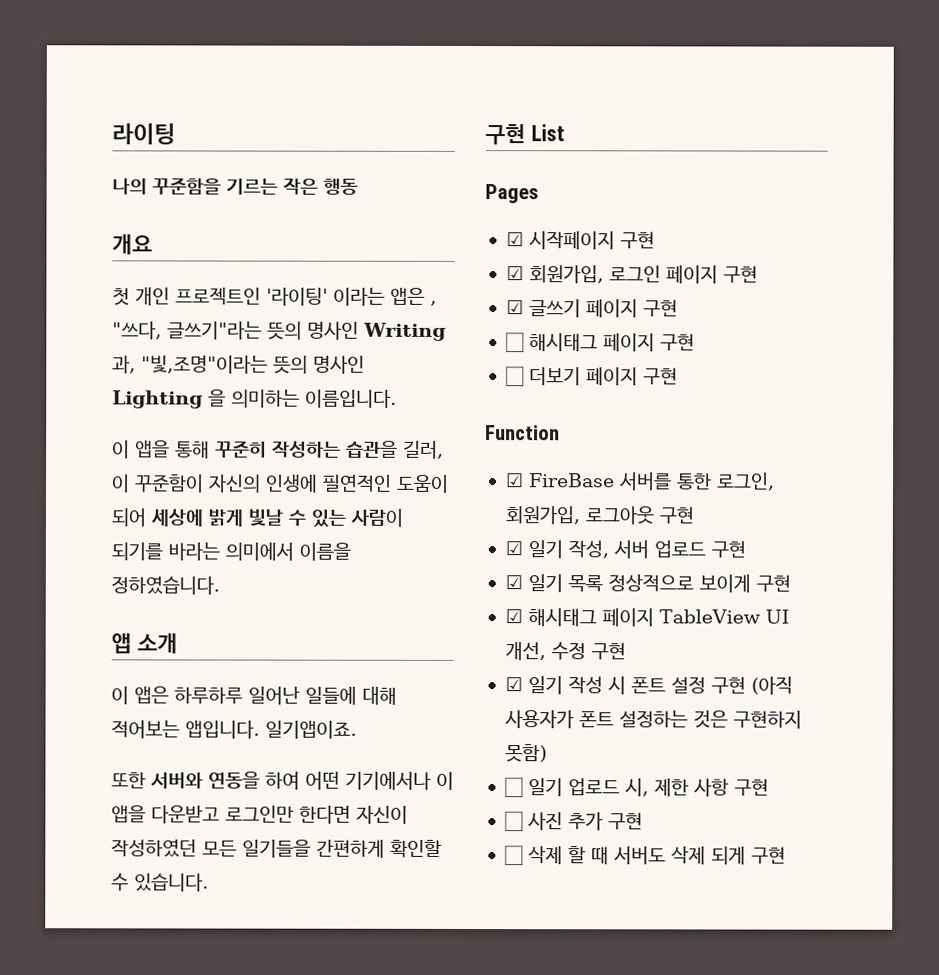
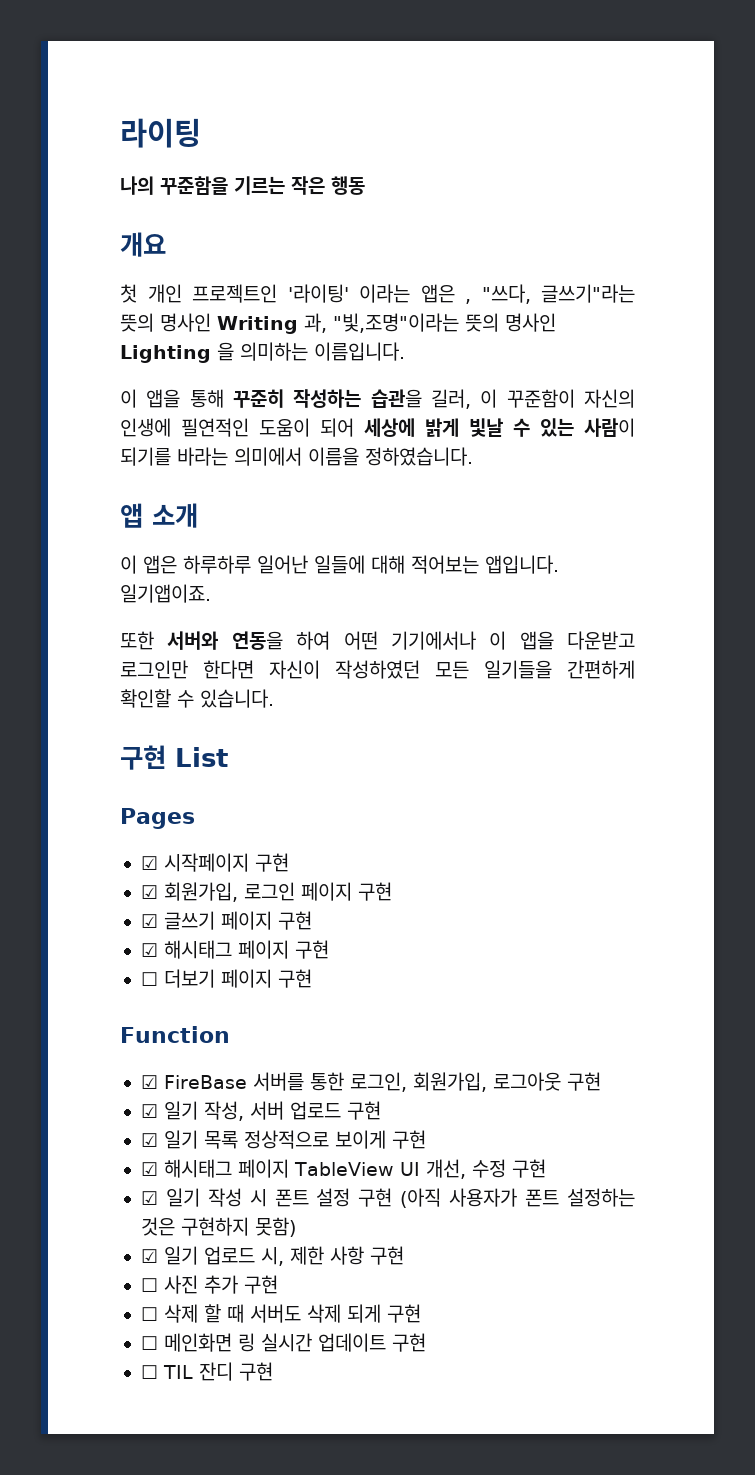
[504,332,525,353] ☐ -> [140,943,158,957] ☑
[503,777,524,798] ☐ -> [140,1249,158,1263] ☑
(786, 855) none -> [140,1333,426,1352] [140,1362,273,1381] // ☐ 메인화면 링 실시간 업데이트 구현 // ☐ TIL 잔디 구현

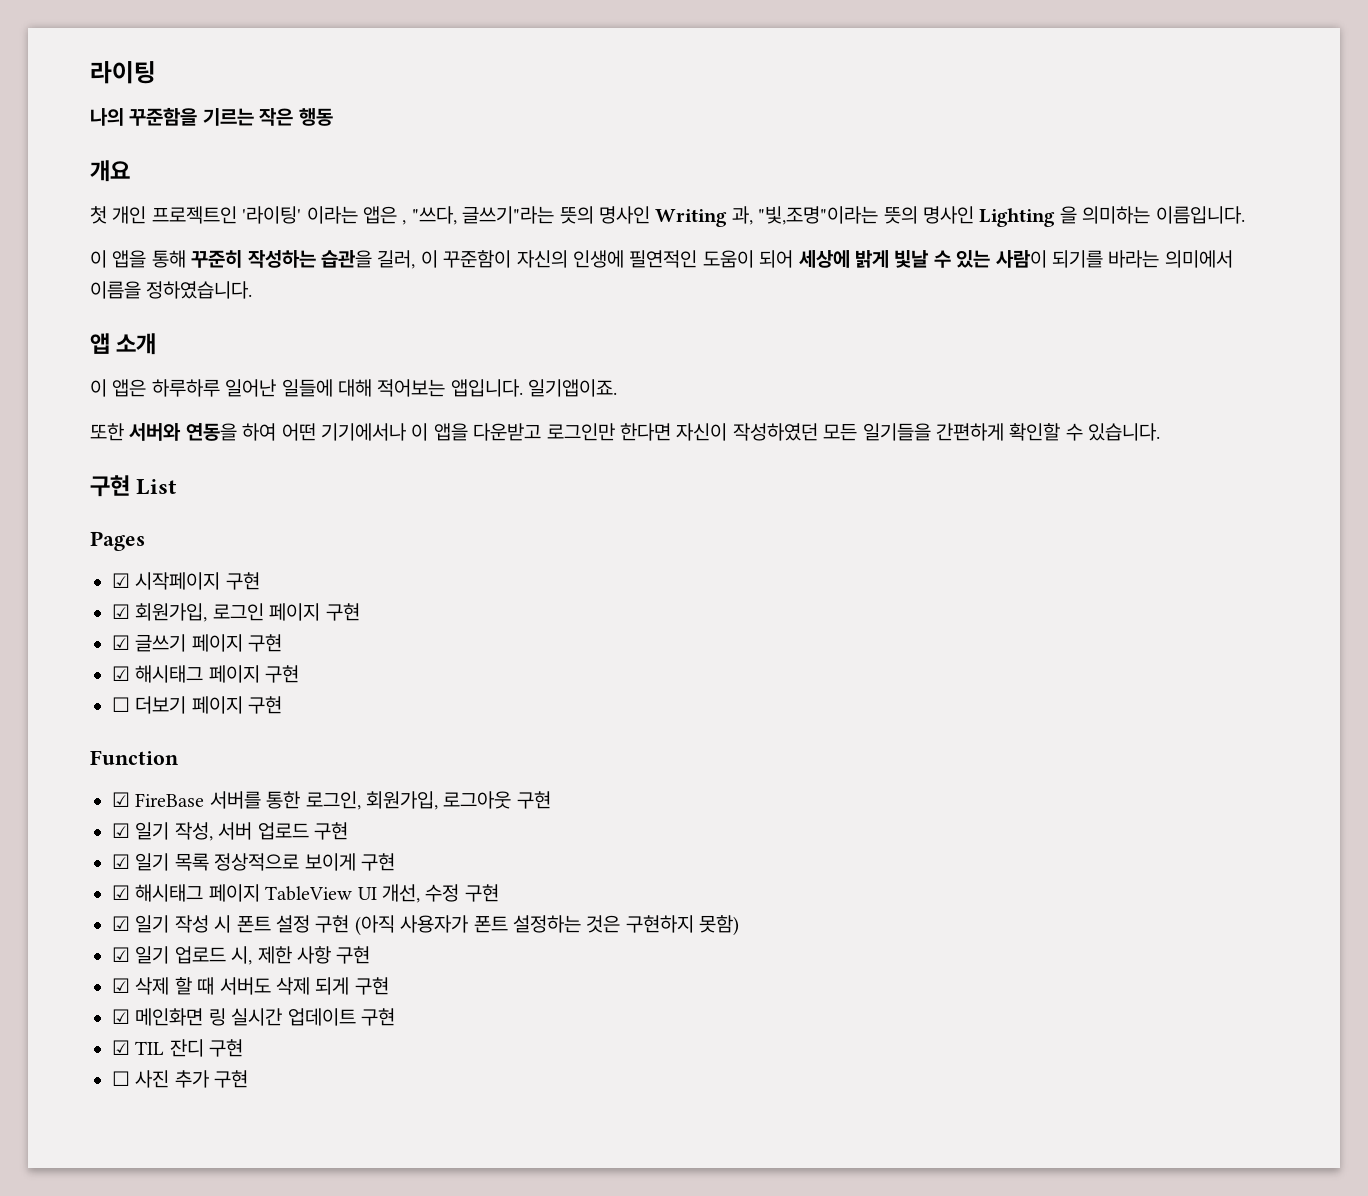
[140,1275,278,1294] [140,1307,158,1321] ☐ 사진 추가 구현 // ☐ -> [112,978,130,993] ☑
[140,1336,158,1350] ☐ -> [112,1009,130,1024] ☑
[140,1365,158,1379] ☐ -> [112,1040,130,1055] ☑
(273, 1371) none -> [112,1070,249,1088] // ☐ 사진 추가 구현

